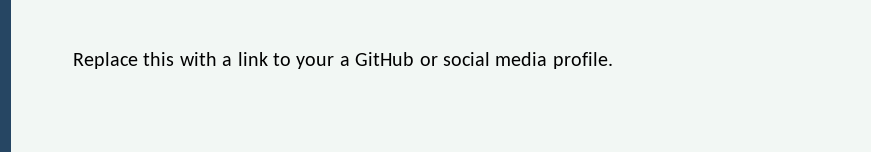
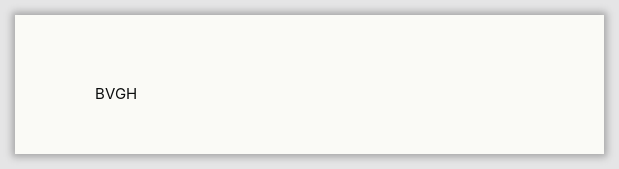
[73,52,613,69] Replace this with a link to your a GitHub or social media profile. -> [95,88,137,99] BVGH

